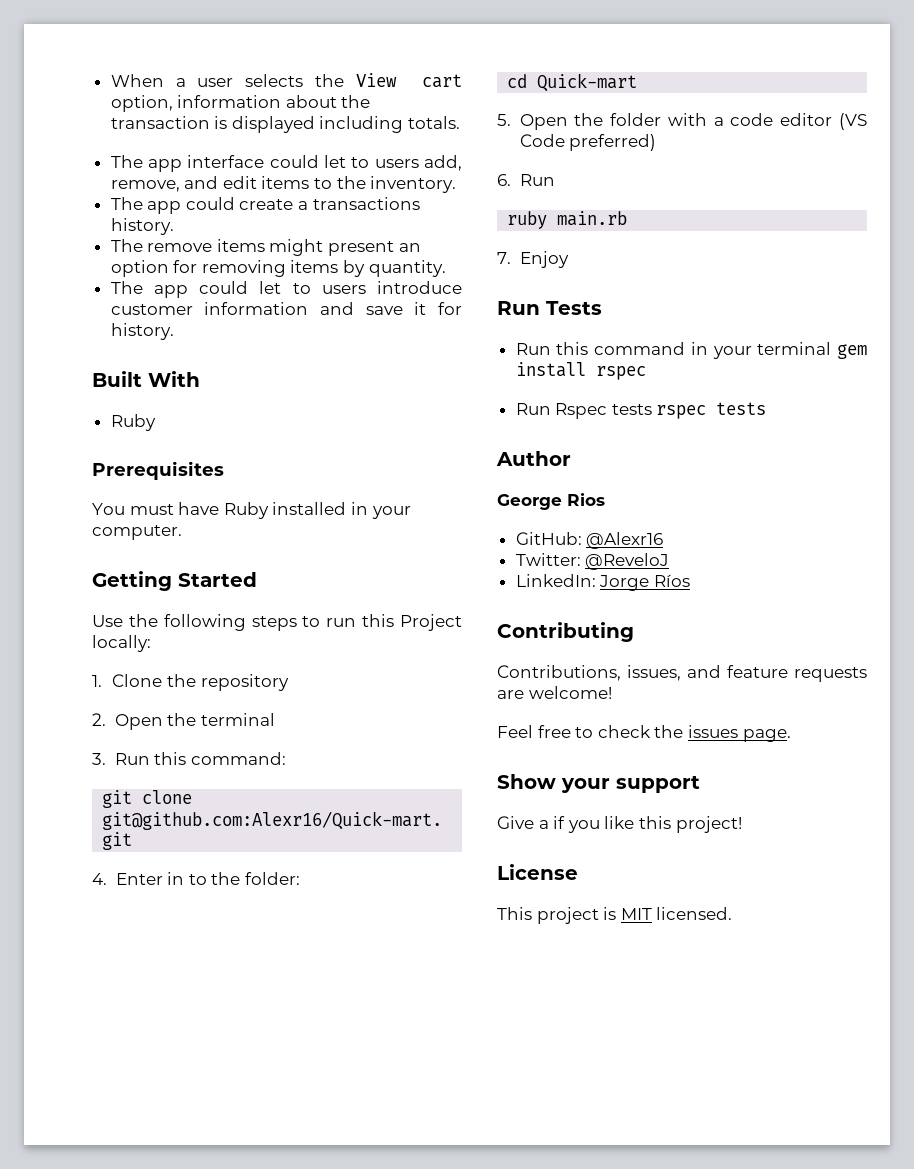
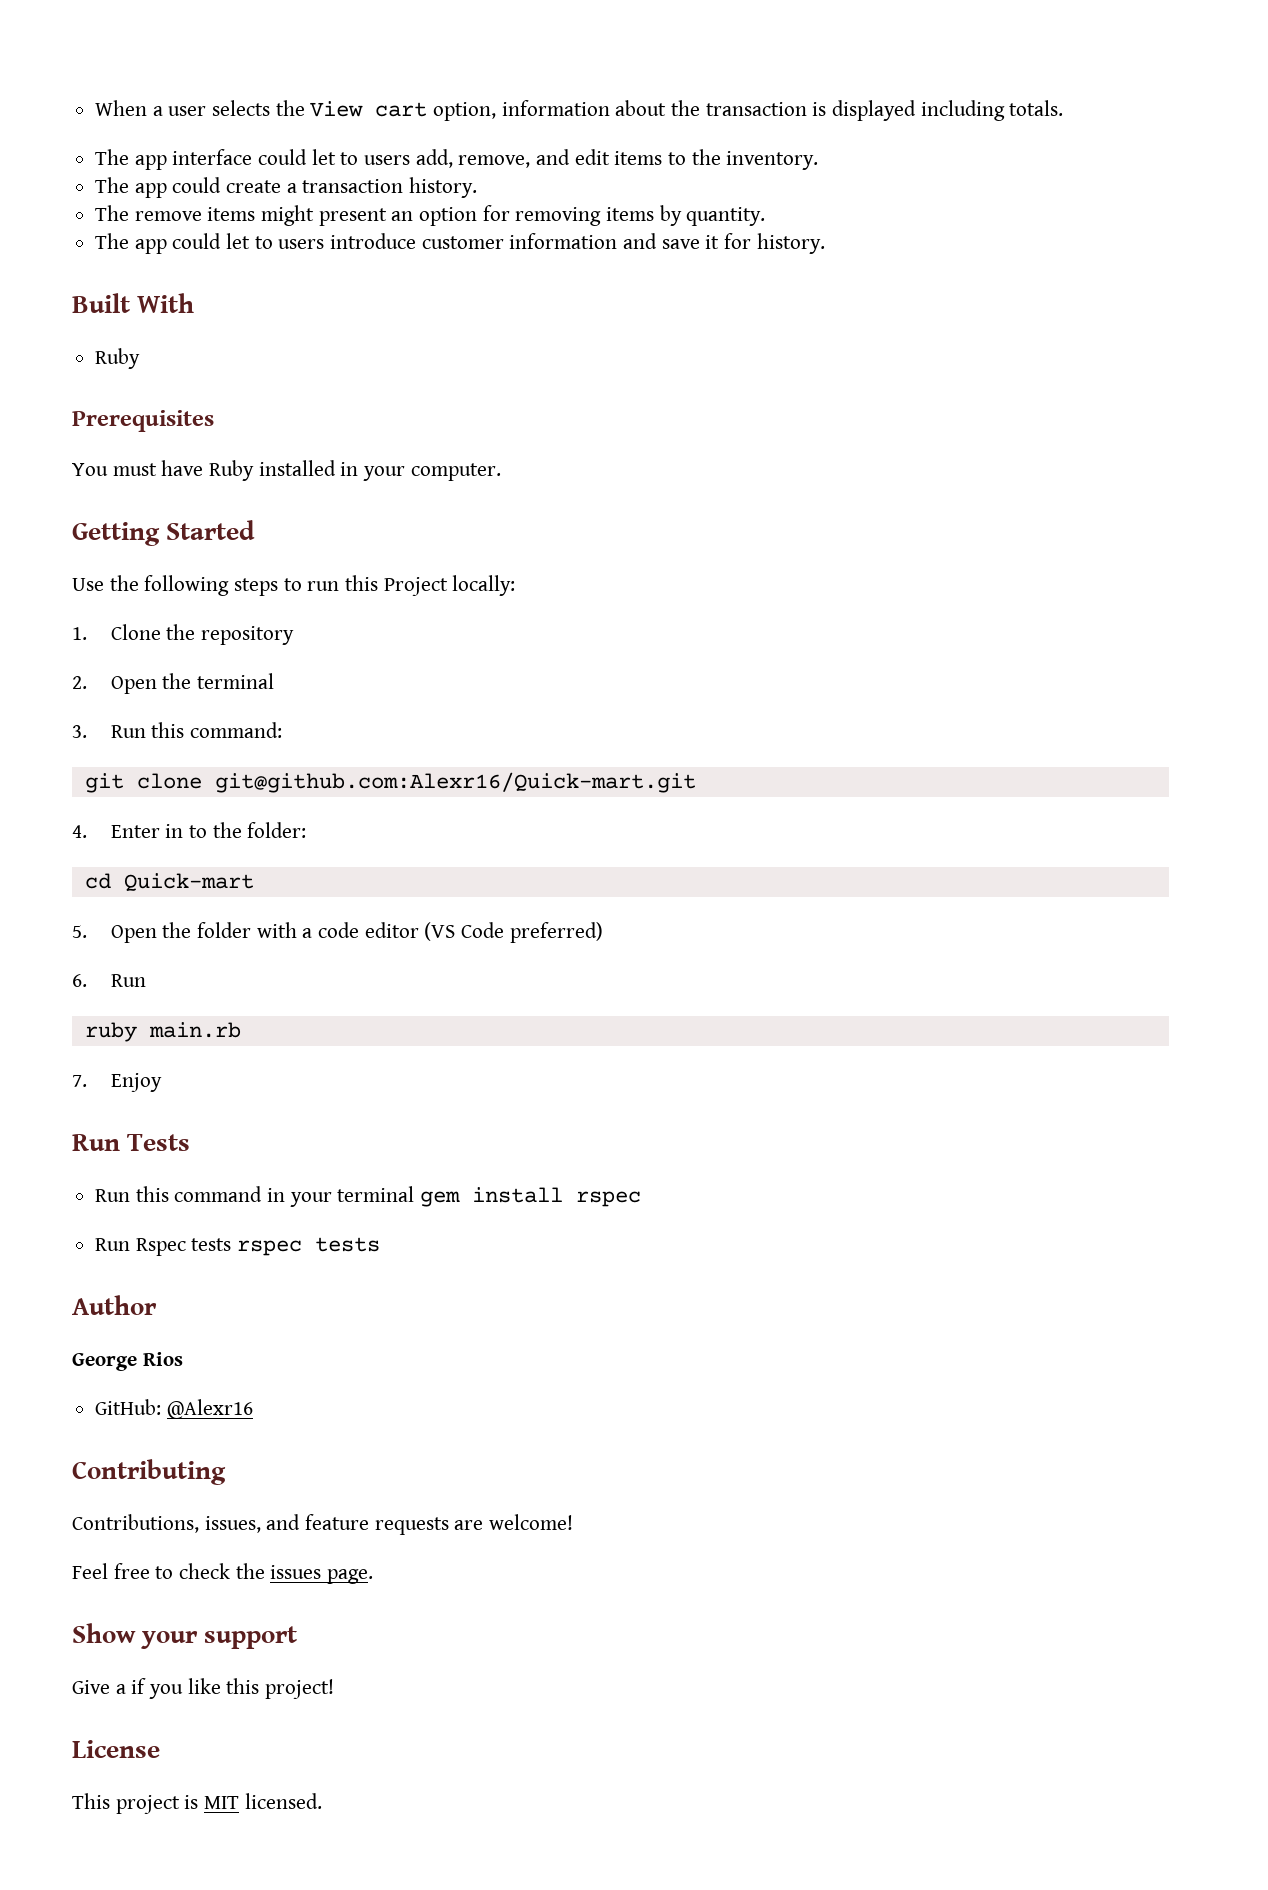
[312,197,420,210] transactions -> [302,179,404,193] transaction
[515,553,670,570] [515,574,690,591] // Twitter: @ReveloJ // LinkedIn: Jorge Ríos -> (253, 1409) none

